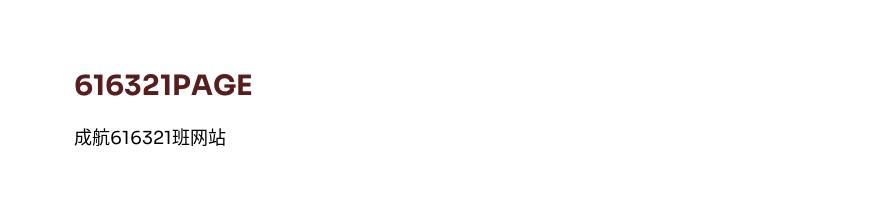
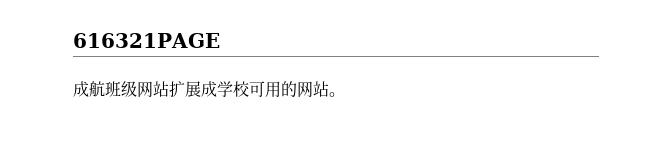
[110,128,226,147] 616321班网站 -> [105,81,345,98] 班级网站扩展成学校可用的网站。

